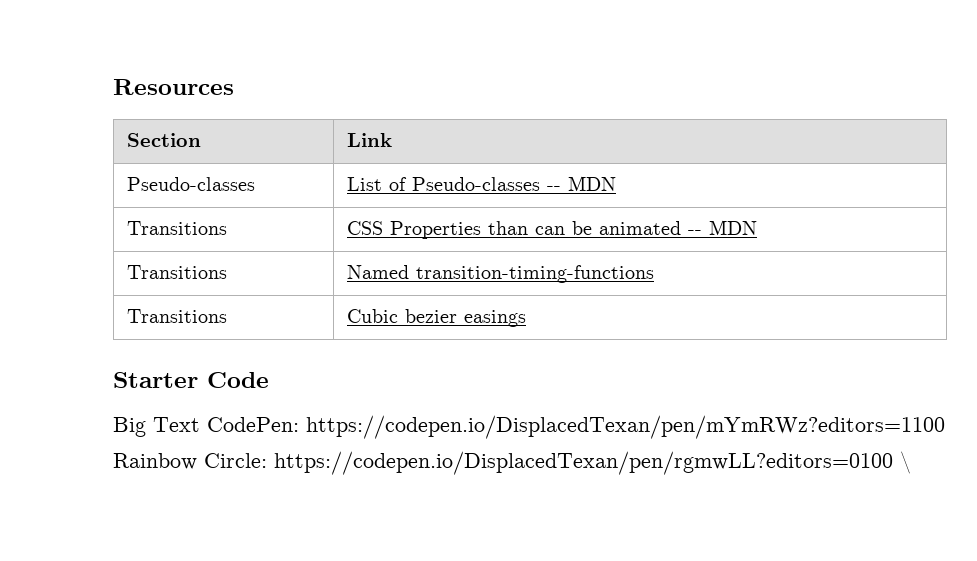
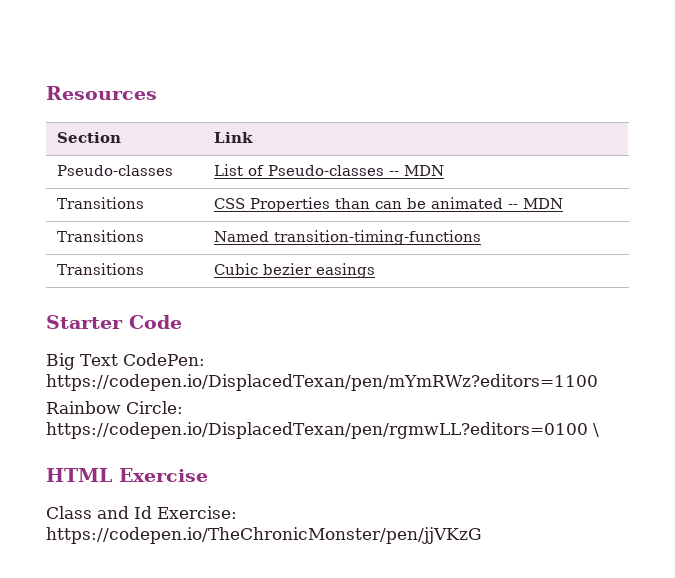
(911, 462) none -> [46,468,208,482] [46,506,237,519] [46,527,482,544] // HTML Exercise // Class and Id Exercise: https://codepen.io/TheChronicMonster/pen/jjVKzG

